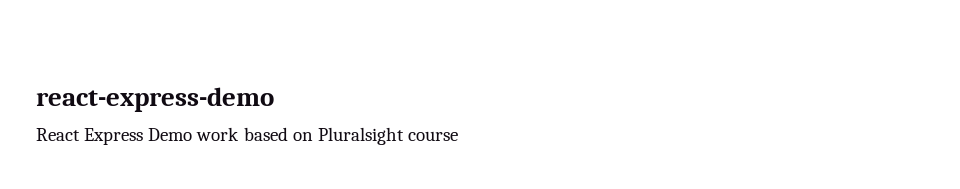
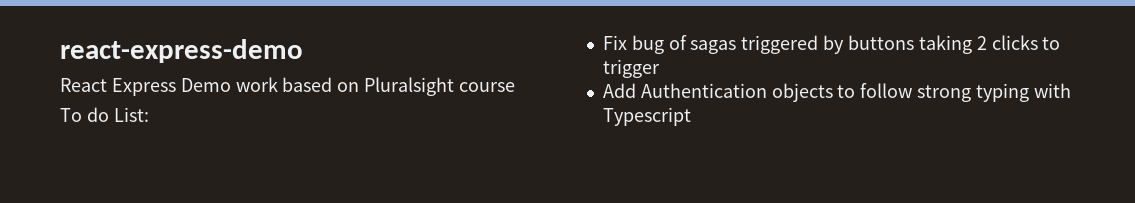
(458, 136) none -> [60,107,149,122] [602,35,1061,54] [602,59,660,78] [602,83,1071,102] [602,107,691,126] // To do List: // Fix bug of sagas triggered by buttons taking 2 clicks to trigger // Add Authentication objects to follow strong typing with Typescript

